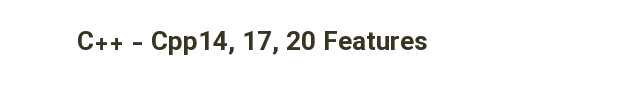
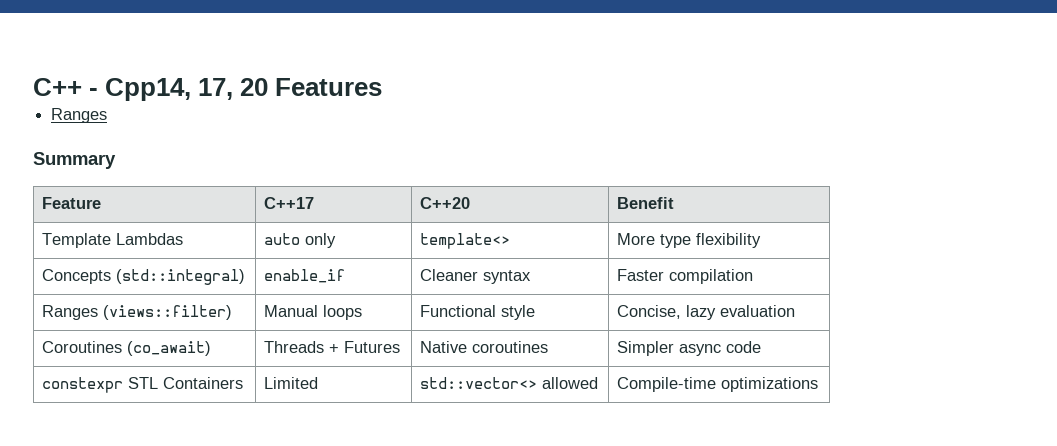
(429, 40) none -> [51,108,108,123] [33,152,116,169] [41,197,101,209] [263,197,314,209] [419,197,470,209] [616,197,674,209] [41,233,183,248] [263,233,336,248] [419,233,510,249] [616,233,761,248] [41,269,245,285] [263,269,345,283] [419,269,531,284] [616,269,753,284] [41,305,232,320] [263,305,362,320] [419,305,535,320] [616,305,795,320] [41,341,211,356] [263,341,400,353] [419,341,548,353] [616,341,761,356] [41,377,243,393] [263,377,318,389] [419,377,598,389] [616,377,818,392] // Ranges // Summary // Feature | C++17 | C++20 | Benefit // Template Lambdas | auto only | template<> | More type flexibility // Concepts (std::integral) | enable_if | Cleaner syntax | Faster compilation // Ranges (views::filter) | Manual loops | Functional style | Concise, lazy evaluation // Coroutines (co_await) | Threads + Futures | Native coroutines | Simpler async code // constexpr STL Containers | Limited | std::vector<> allowed | Compile-time optimizations

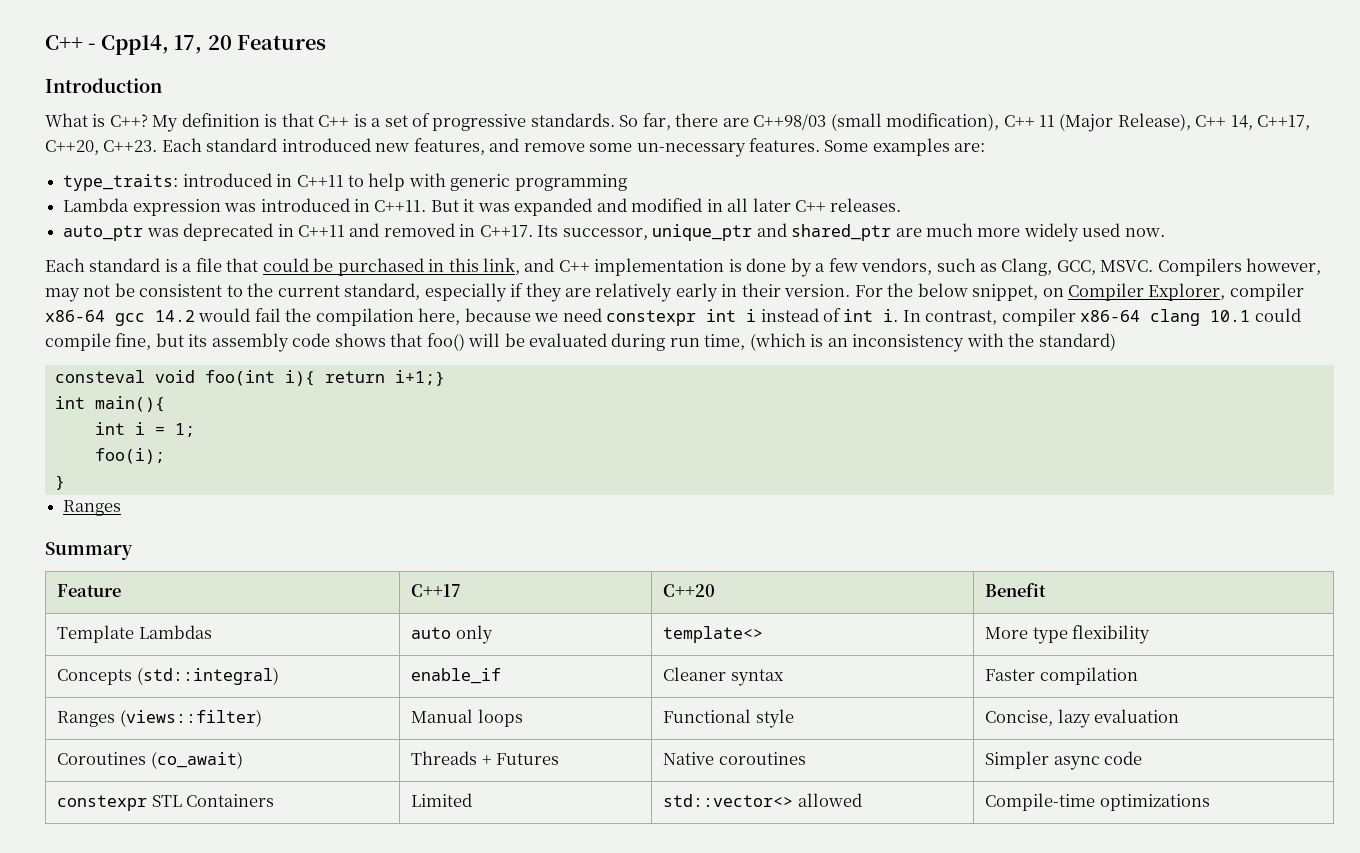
(383, 87) none -> [45,78,162,93] [45,113,1311,132] [45,138,986,157] [63,173,627,191] [63,198,902,216] [63,223,1165,242] [45,258,1322,277] [45,283,1304,302] [45,308,1301,326] [45,333,1116,352] [54,370,445,386] [54,396,165,412] [94,422,195,437] [94,448,165,464] [54,475,65,490] // Introduction // What is C++? My definition is that C++ is a set of progressive standards. So far, there are C++98/03 (small modification), C++ 11 (Major Release), C++ 14, C++17, C++20, C++23. Each standard introduced new features, and remove some un-necessary features. Some examples are: // type_traits: introduced in C++11 to help with generic programming // Lambda expression was introduced in C++11. But it was expanded and modified in all later C++ releases. // auto_ptr was deprecated in C++11 and removed in C++17. Its successor, unique_ptr and shared_ptr are much more widely used now. // Each standard is a file that could be purchased in this link, and C++ implementation is done by a few vendors, such as Clang, GCC, MSVC. Compilers however, may not be consistent to the current standard, especially if they are relatively early in their version. For the below snippet, on Compiler Explorer, compiler x86-64 gcc 14.2 would fail the compilation here, because we need constexpr int i instead of int i. In contrast, compiler x86-64 clang 10.1 could compile fine, but its assembly code shows that foo() will be evaluated during run time, (which is an inconsistency with the standard) // consteval void foo(int i){ return i+1;} // int main(){ // int i = 1; // foo(i); // }

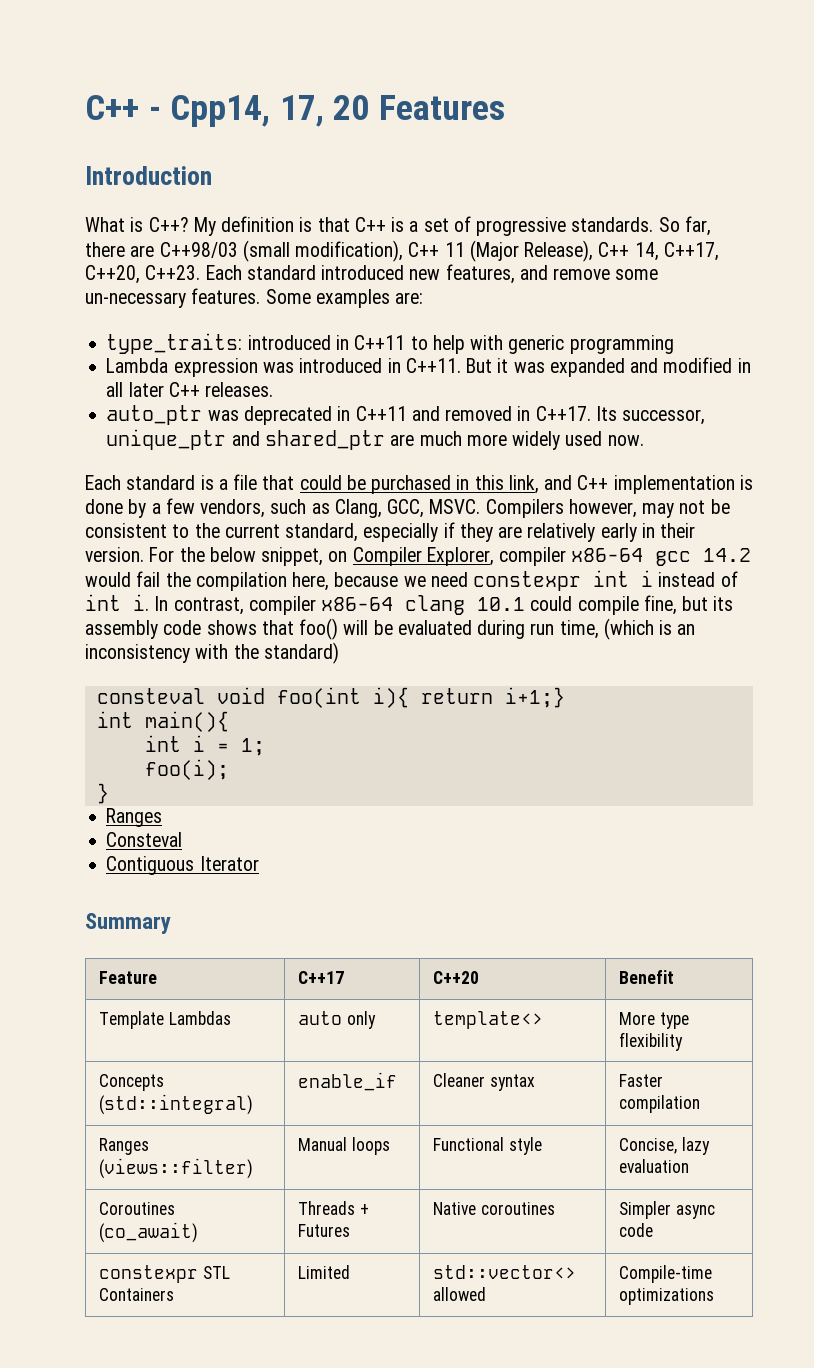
(122, 508) none -> [106,832,183,847] [106,856,259,875] // Consteval // Contiguous Iterator

